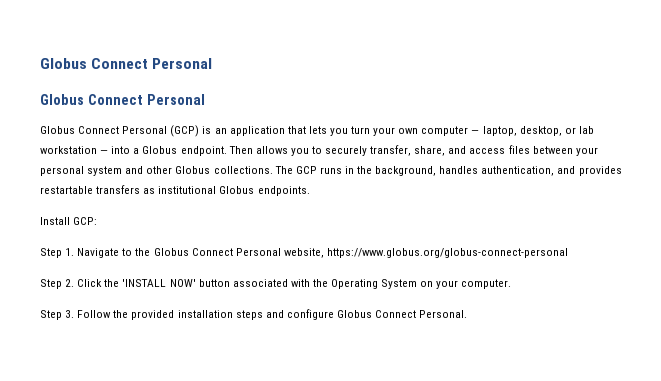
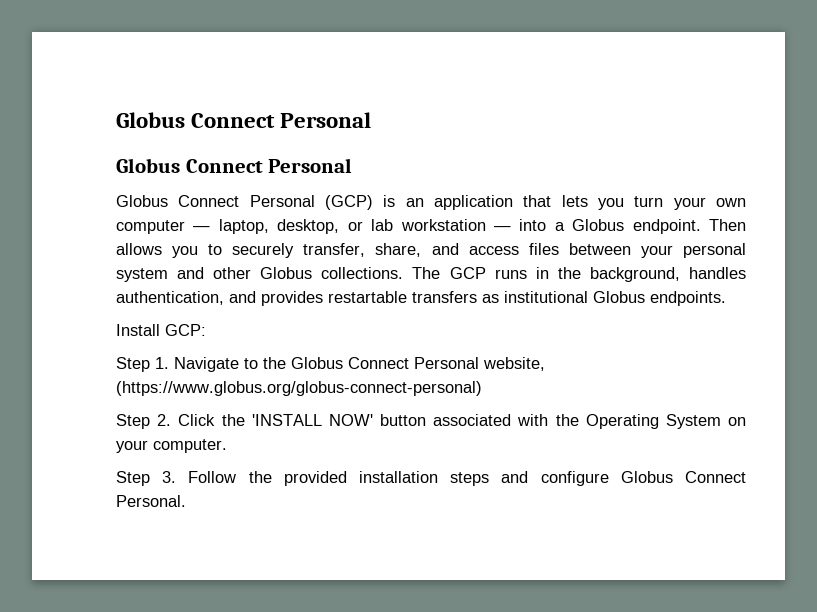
[326,248,568,258] https://www.globus.org/globus-connect-personal -> [116,381,482,396] (https://www.globus.org/globus-connect-personal)

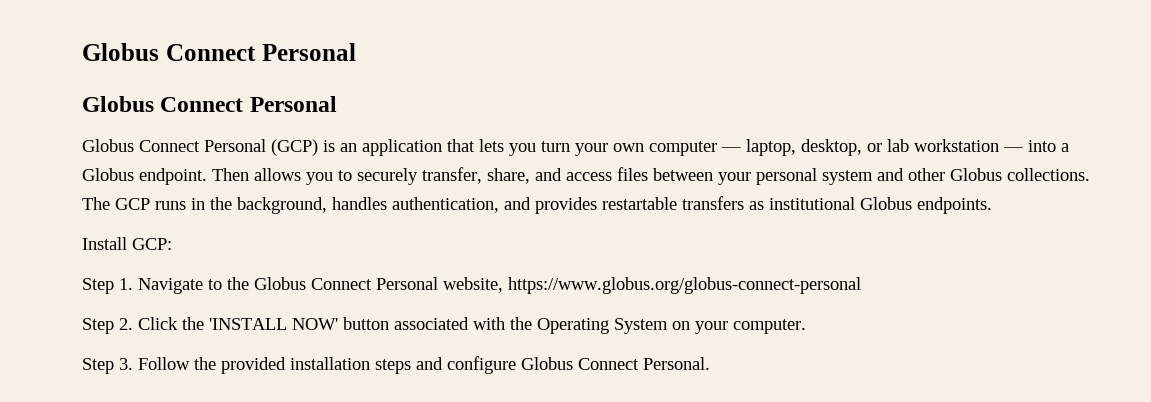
[116,381,482,396] (https://www.globus.org/globus-connect-personal) -> [508,277,861,294] https://www.globus.org/globus-connect-personal

